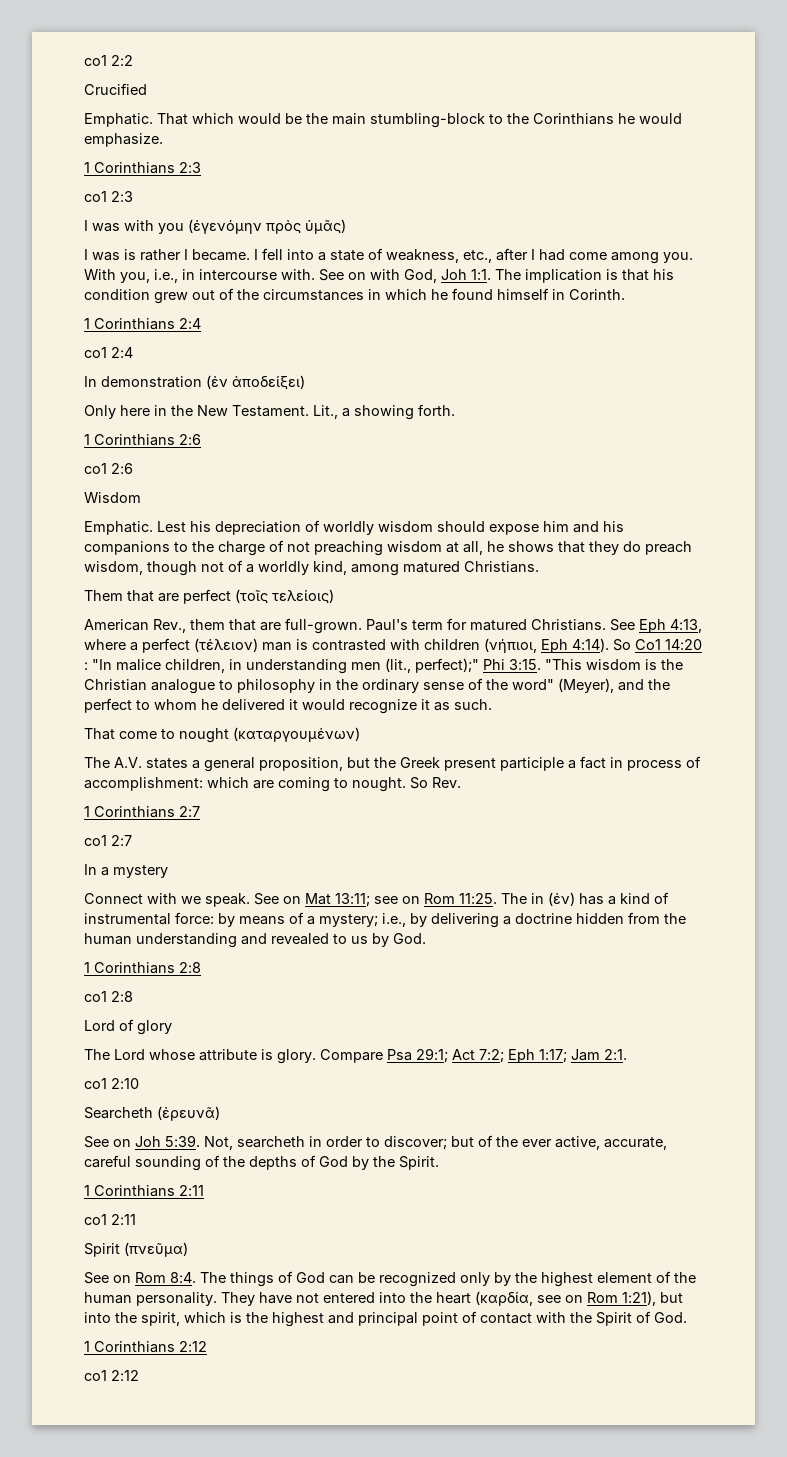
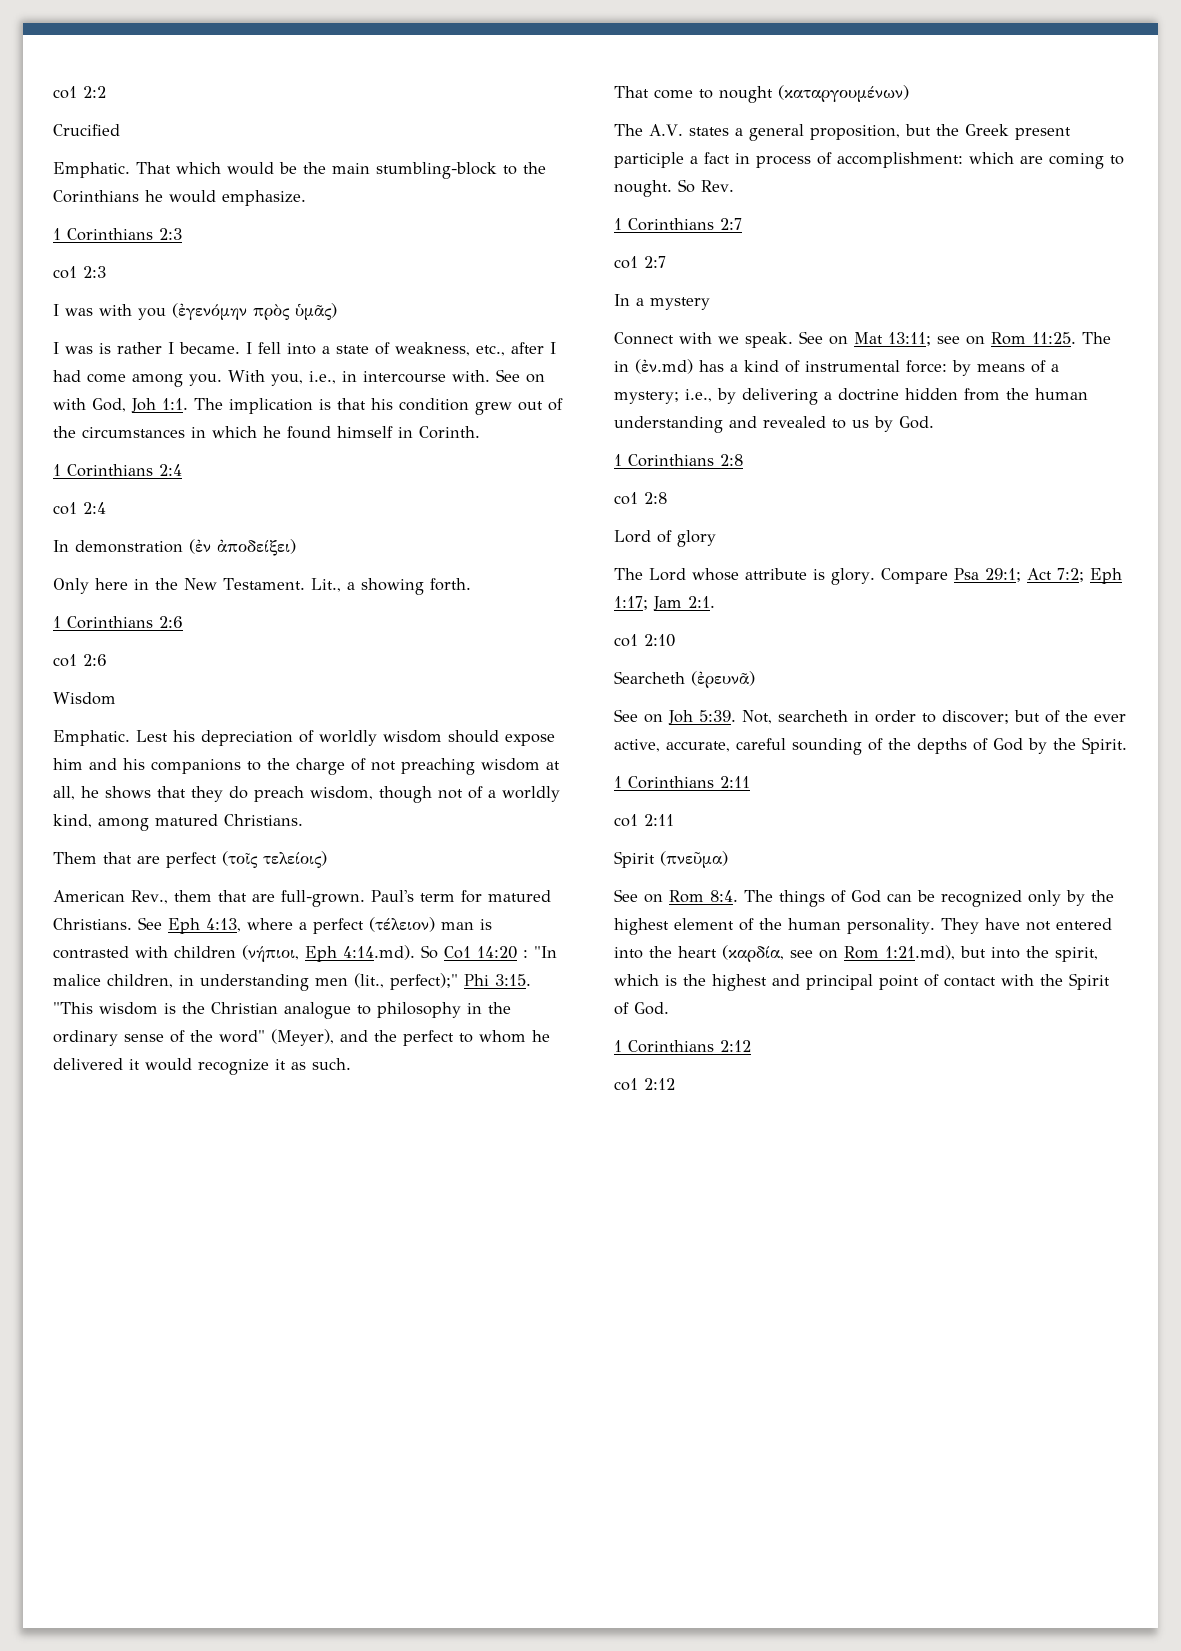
[572,638,609,652] 4:14). -> [343,945,415,960] 4:14.md).
[548,892,575,906] (ἐν) -> [635,359,693,374] (ἐν.md)
[622,1291,656,1306] 1:21), -> [885,945,955,960] 1:21.md),

